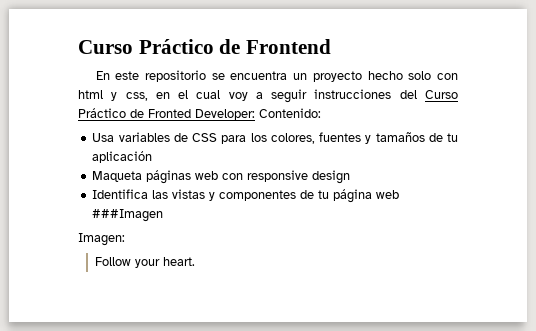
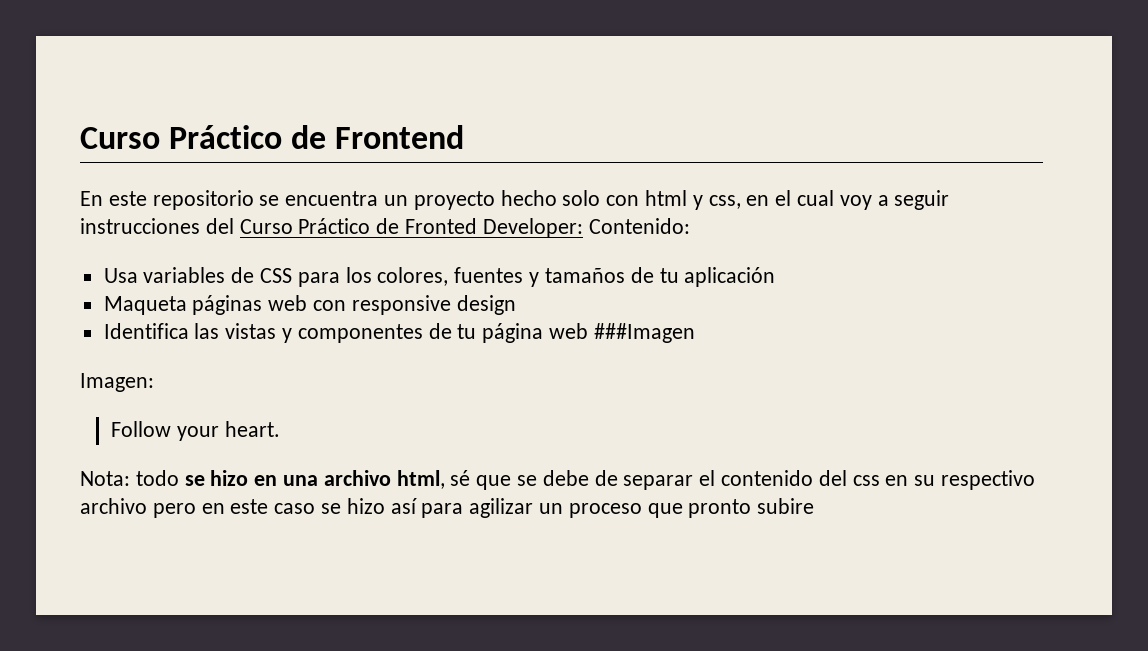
(196, 261) none -> [80,470,1036,490] [80,498,815,518] // Nota: todo se hizo en una archivo html, sé que se debe de separar el contenido del css en su respectivo archivo pero en este caso se hizo así para agilizar un proceso que pronto subire

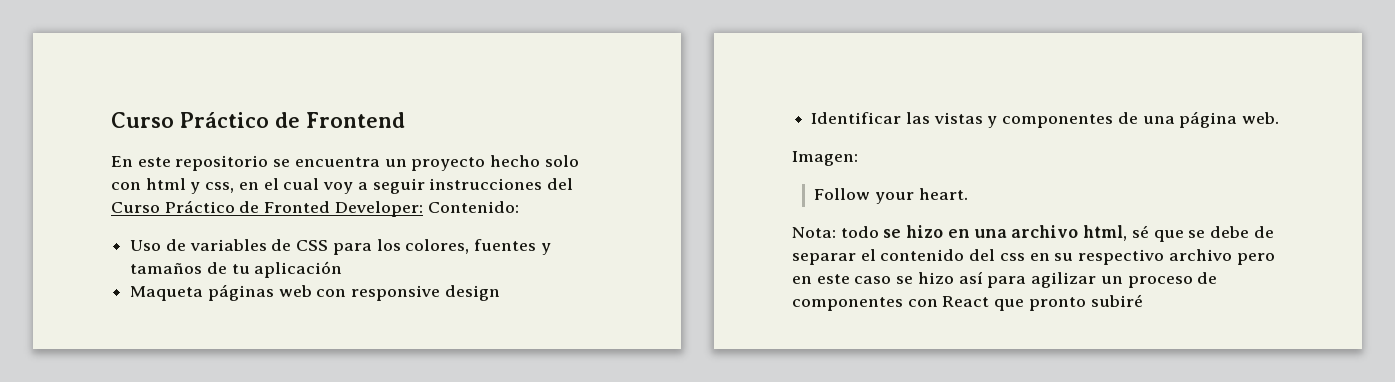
[103,268,138,283] Usa -> [130,239,186,251] Uso de
[103,323,189,339] Identifica -> [811,112,902,124] Identificar
[457,323,695,343] tu página web ###Imagen -> [1142,111,1280,128] una página web.
(642, 510) none -> [1197,272,1218,284] [792,296,990,311] de componentes con React
[757,498,815,514] subire -> [1090,294,1143,307] subiré

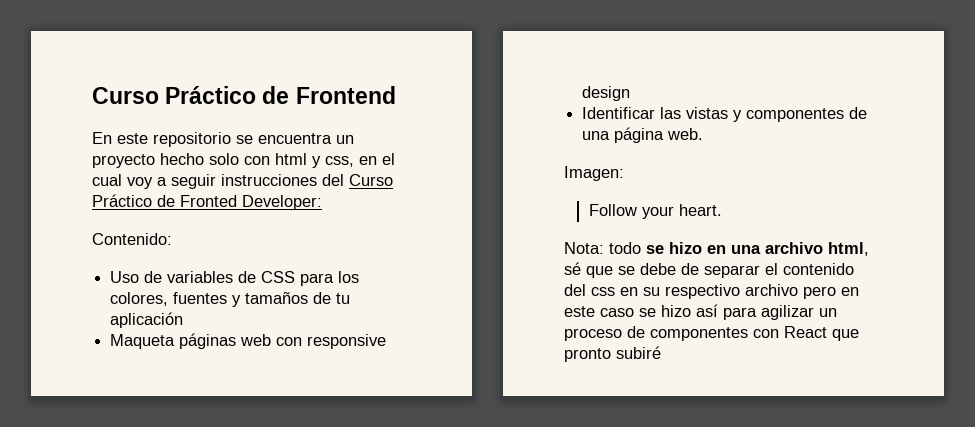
(423, 209) none -> (322, 202) //

